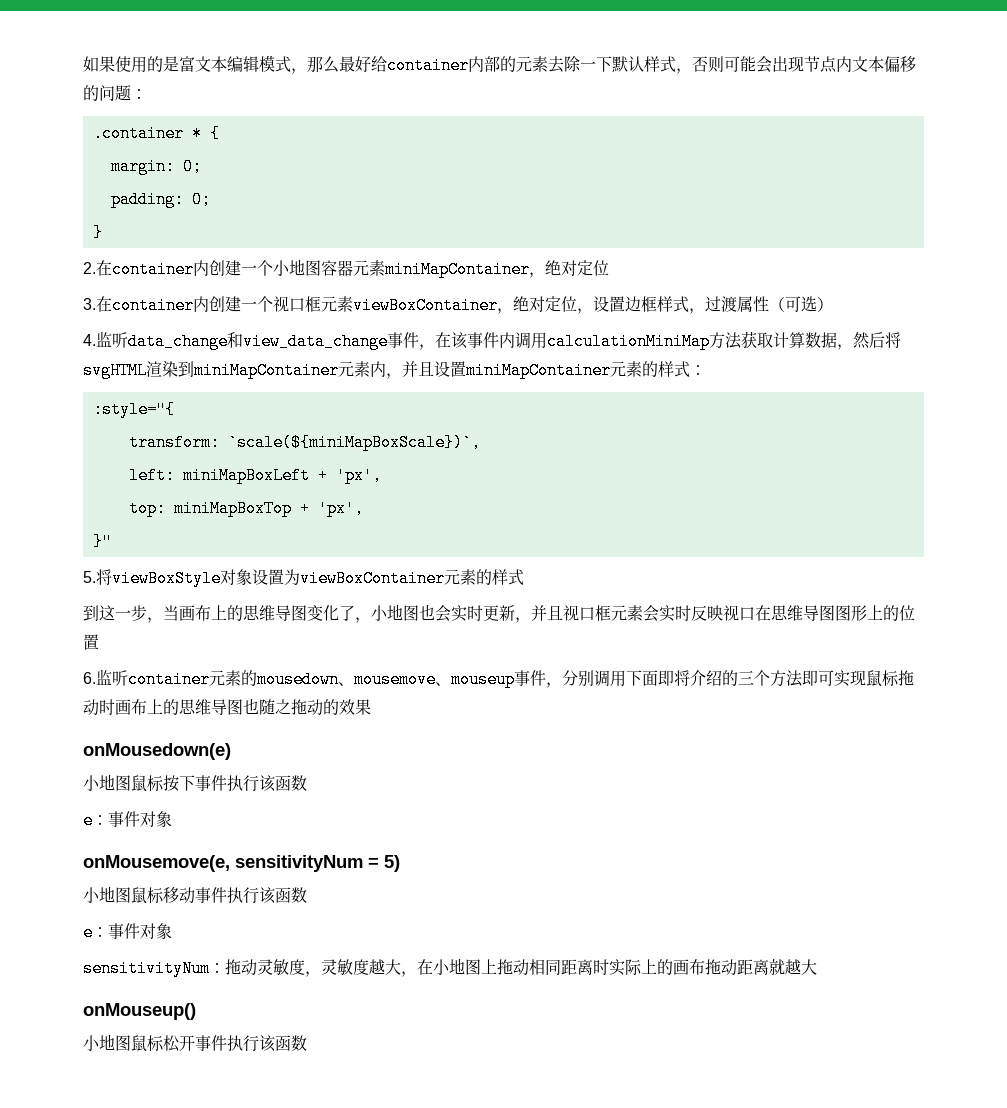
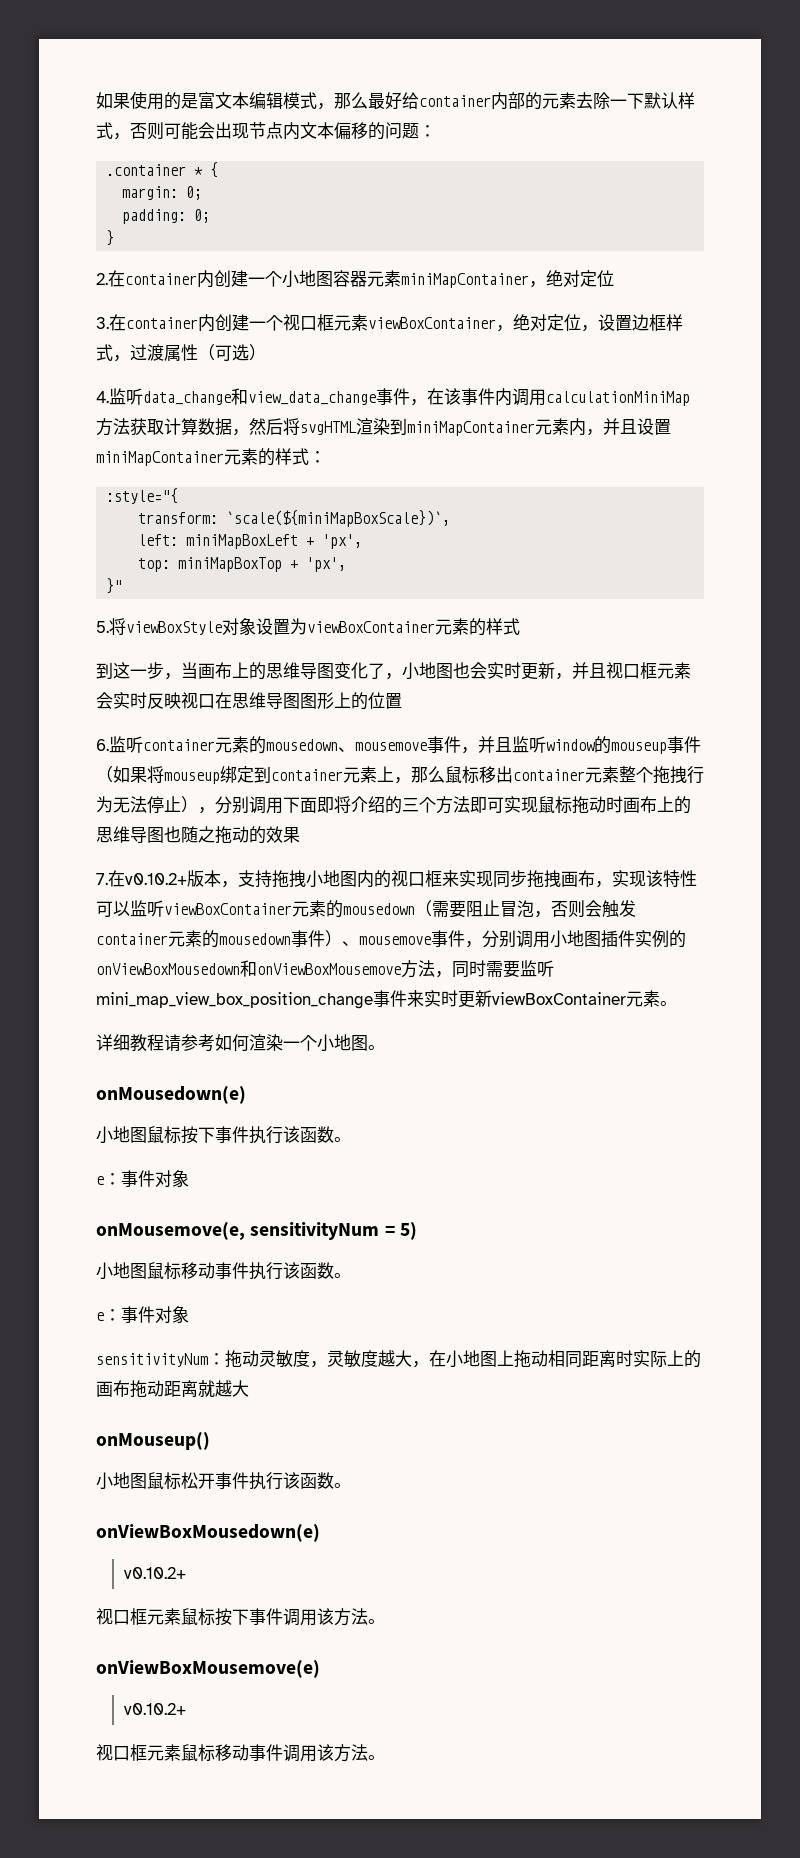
[435,670,546,688] 、mouseup事件 -> [427,736,701,754] [96,766,704,784] [96,796,198,813] 事件，并且监听window的mouseup事件（如果将mouseup绑定到container元素上，那么鼠标移出container元素整个拖拽行为无法停止）
(371, 707) none -> [96,870,697,888] [96,900,636,918] [96,930,686,948] [96,960,554,978] [96,990,677,1009] [96,1034,385,1052] // 7.在v0.10.2+版本，支持拖拽小地图内的视口框来实现同步拖拽画布，实现该特性可以监听viewBoxContainer元素的mousedown（需要阻止冒泡，否则会触发container元素的mousedown事件）、mousemove事件，分别调用小地图插件实例的onViewBoxMousedown和onViewBoxMousemove方法，同时需要监听mini_map_view_box_position_change事件来实时更新viewBoxContainer元素。 // 详细教程请参考如何渲染一个小地图。
(307, 783) none -> [334,1137,351,1142] 。
(307, 895) none -> [334,1273,351,1278] 。
(307, 1043) none -> [334,1483,351,1488] [96,1524,320,1542] [123,1567,186,1579] [96,1608,385,1626] [96,1660,320,1678] [123,1703,186,1715] [96,1744,385,1762] 。 // onViewBoxMousedown(e) // v0.10.2+ // 视口框元素鼠标按下事件调用该方法。 // onViewBoxMousemove(e) // v0.10.2+ // 视口框元素鼠标移动事件调用该方法。

